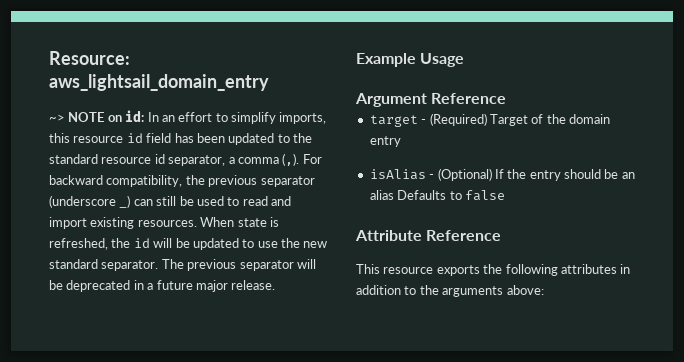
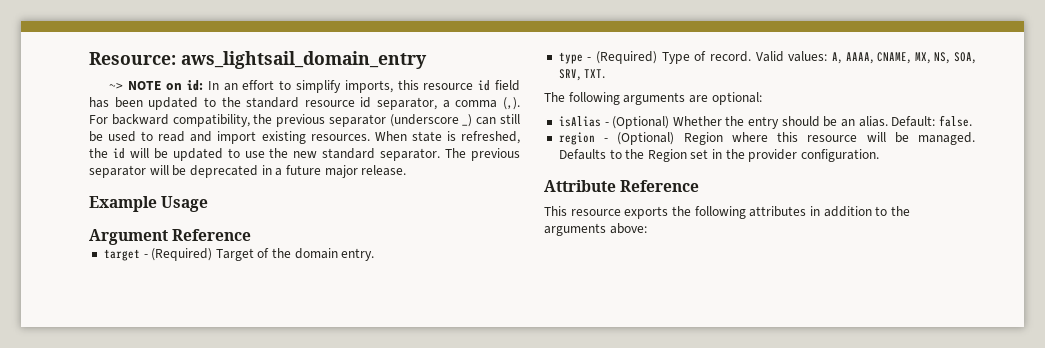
[369,136,401,147] entry -> [341,248,375,261] [558,51,975,64] [558,69,605,81] [544,92,762,105] entry. // type - (Required) Type of record. Valid values: A, AAAA, CNAME, MX, NS, SOA, SRV, TXT. // The following arguments are optional:
[494,169,504,179] If -> [672,116,722,126] Whether
[369,190,505,201] alias Defaults to false -> [858,115,972,127] [558,132,975,145] [558,149,880,162] alias. Default: false. // region - (Optional) Region where this resource will be managed. Defaults to the Region set in the provider configuration.

